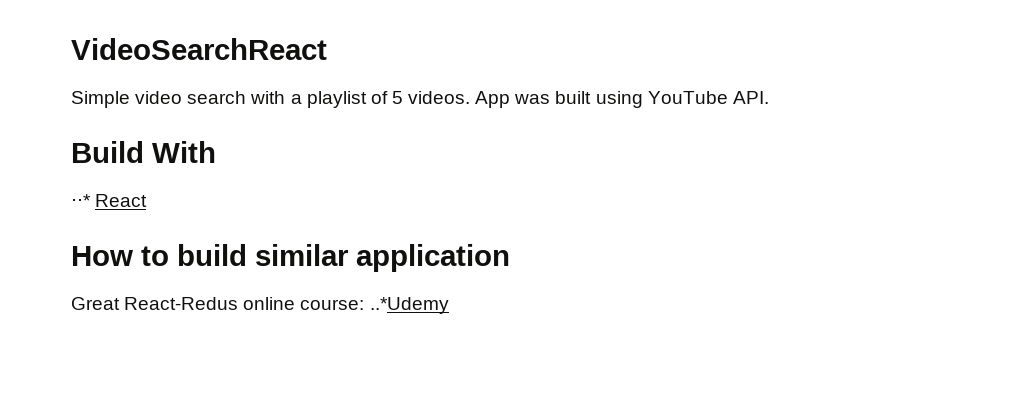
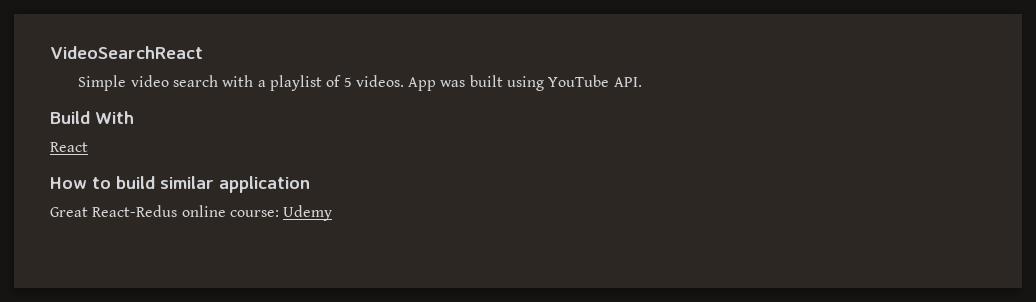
[71,194,91,207] ⋅⋅* -> (134, 117) none
[369,297,449,314] ..*Udemy -> [283,205,333,221] Udemy

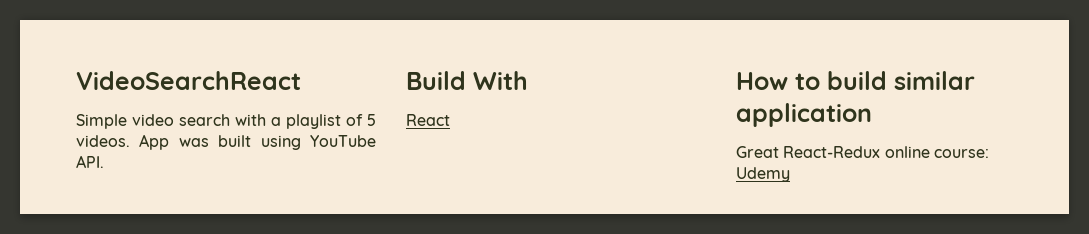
[92,205,178,217] React-Redus -> [783,146,881,158] React-Redux

